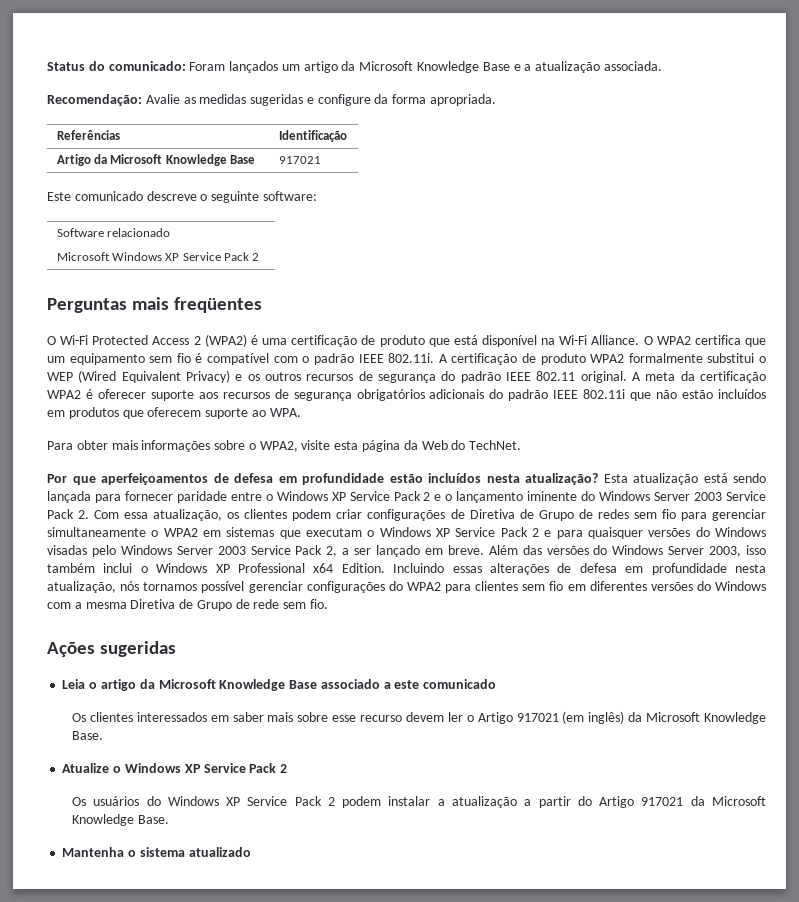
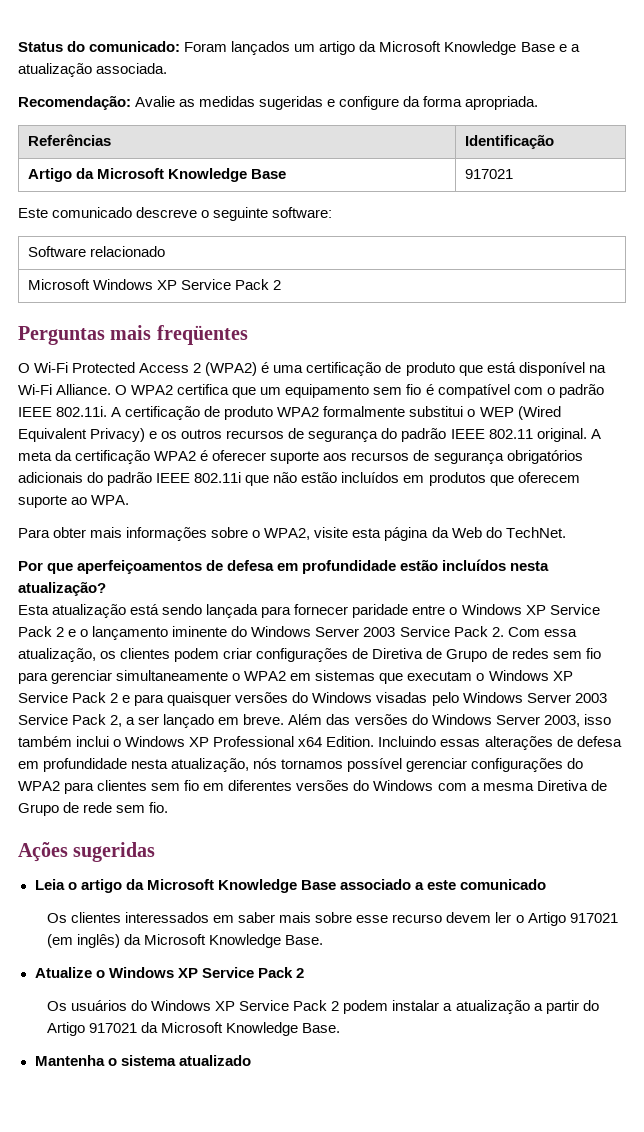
(598, 479) none -> (106, 588) //

